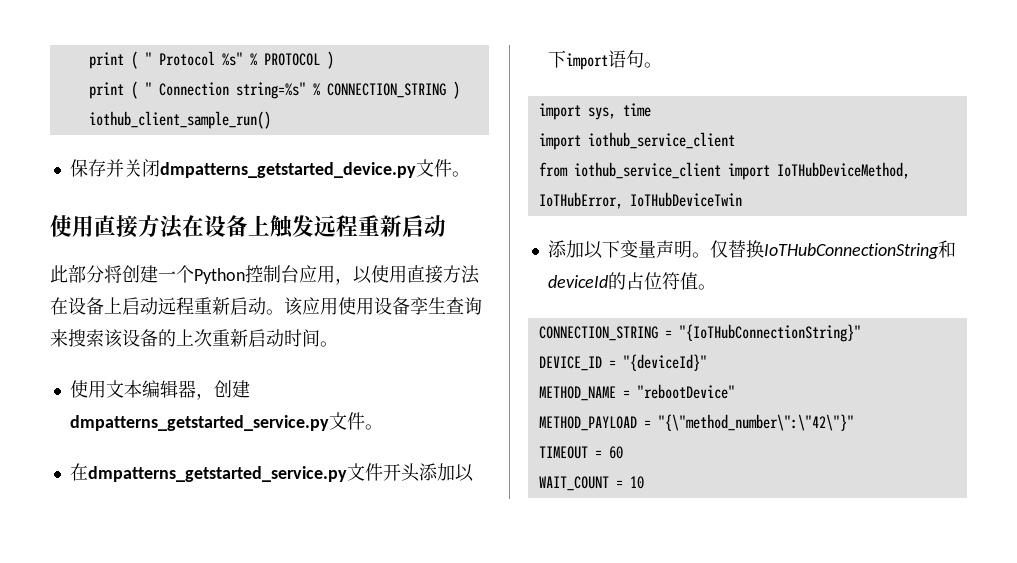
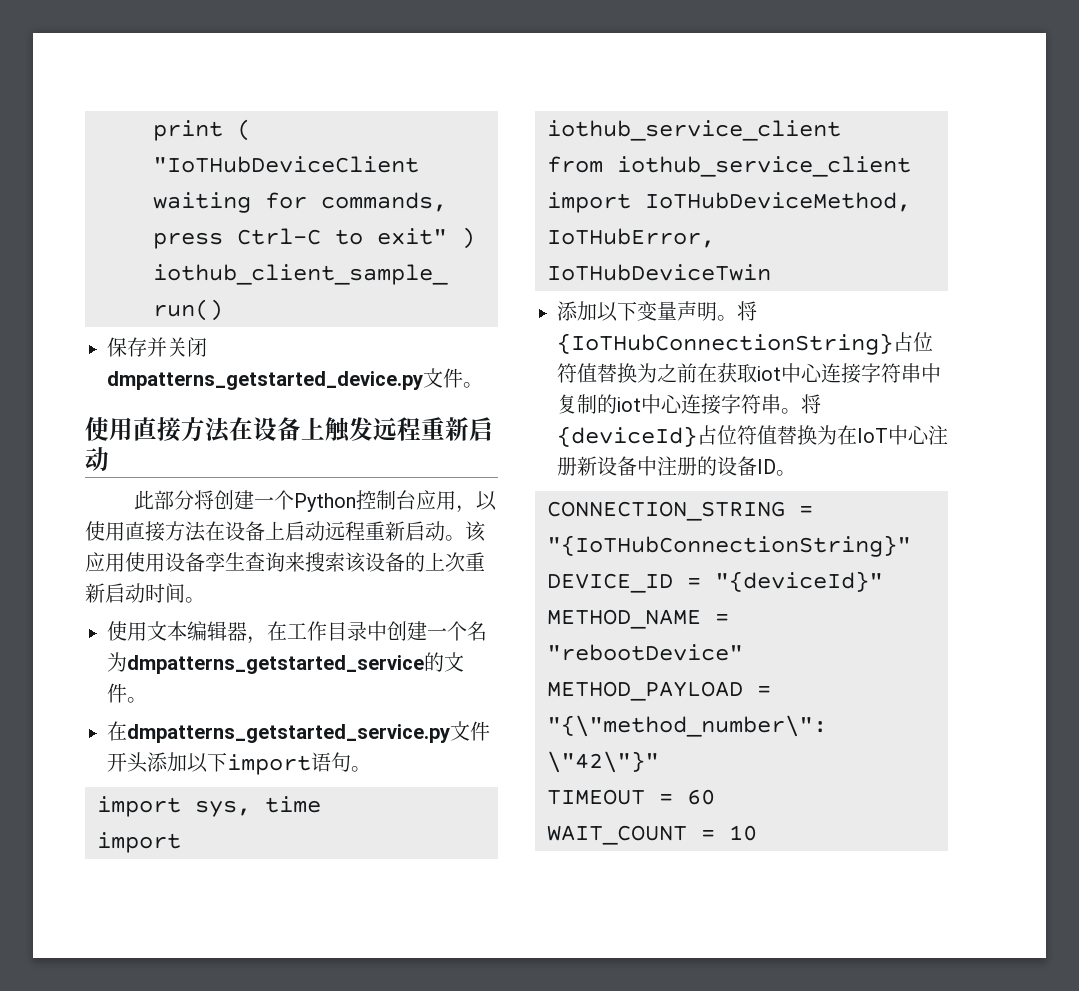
[88,51,334,69] [88,81,446,99] print ( " Protocol %s" % PROTOCOL ) // print ( " Connection string=%s" % CONNECTION_STRING -> [153,119,251,141] [153,156,419,173] [153,192,447,213] [153,228,447,249] print ( "IoTHubDeviceClient waiting for commands, press Ctrl-C to exit"
[213,380,250,398] [69,415,329,431] 创建dmpatterns_getstarted_service.py -> [267,621,487,641] [107,652,444,674] 在工作目录中创建一个名为dmpatterns_getstarted_service的
[709,240,956,259] [547,272,698,290] 仅替换IoTHubConnectionString和deviceId的占位符值 -> [737,301,757,321] [557,332,933,355] [557,363,941,384] [557,394,821,415] [557,425,948,447] [557,456,776,476] 将{IoTHubConnectionString}占位符值替换为之前在获取iot中心连接字符串中复制的iot中心连接字符串。将{deviceId}占位符值替换为在IoT中心注册新设备中注册的设备ID

